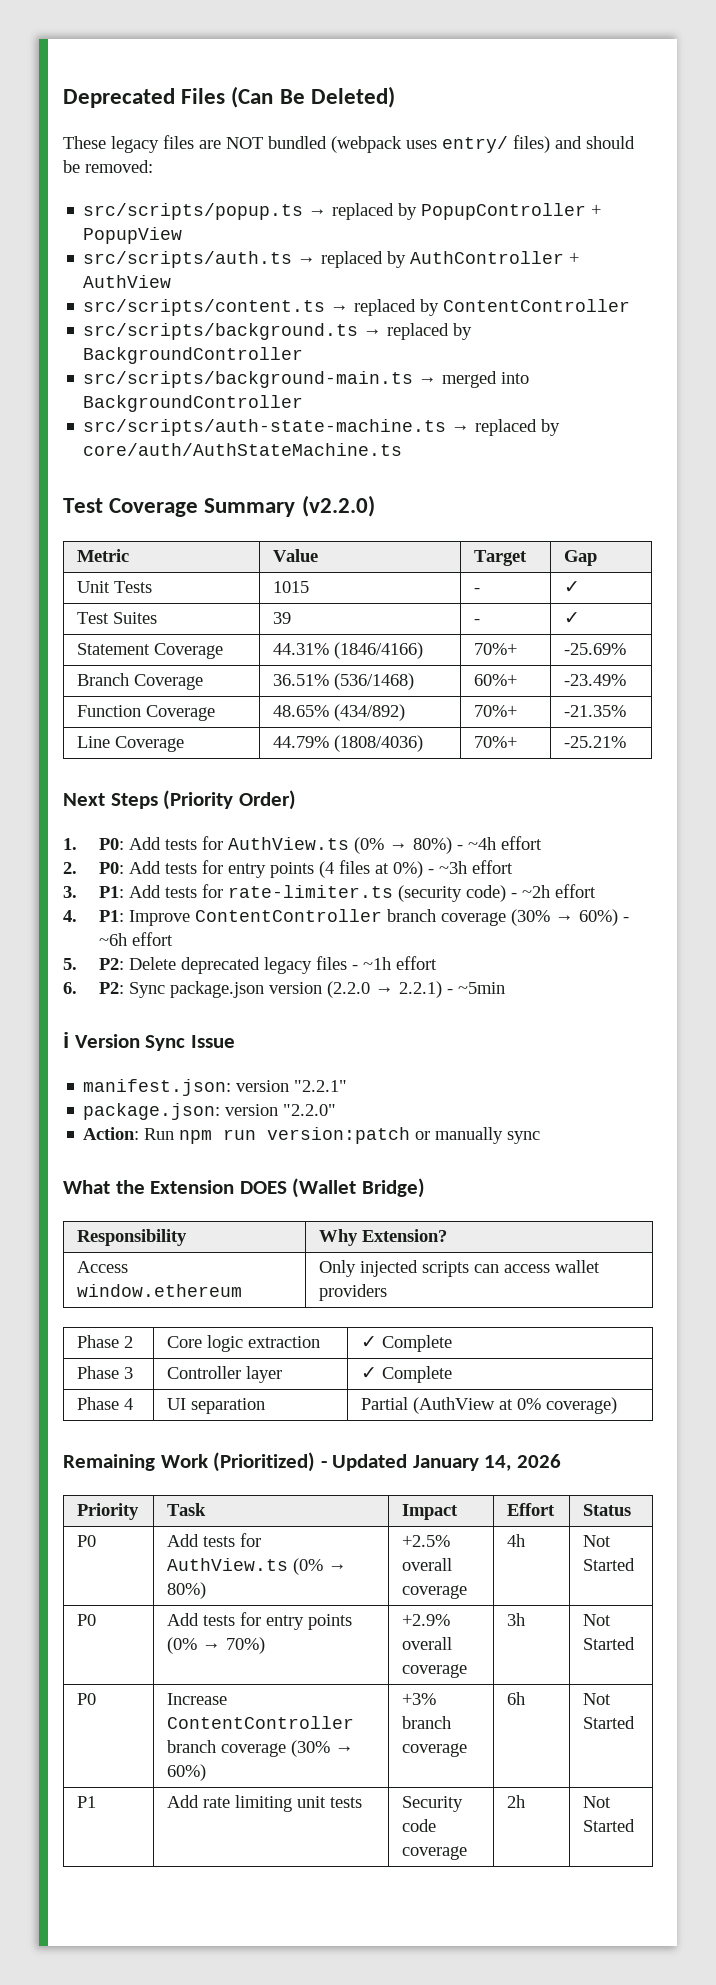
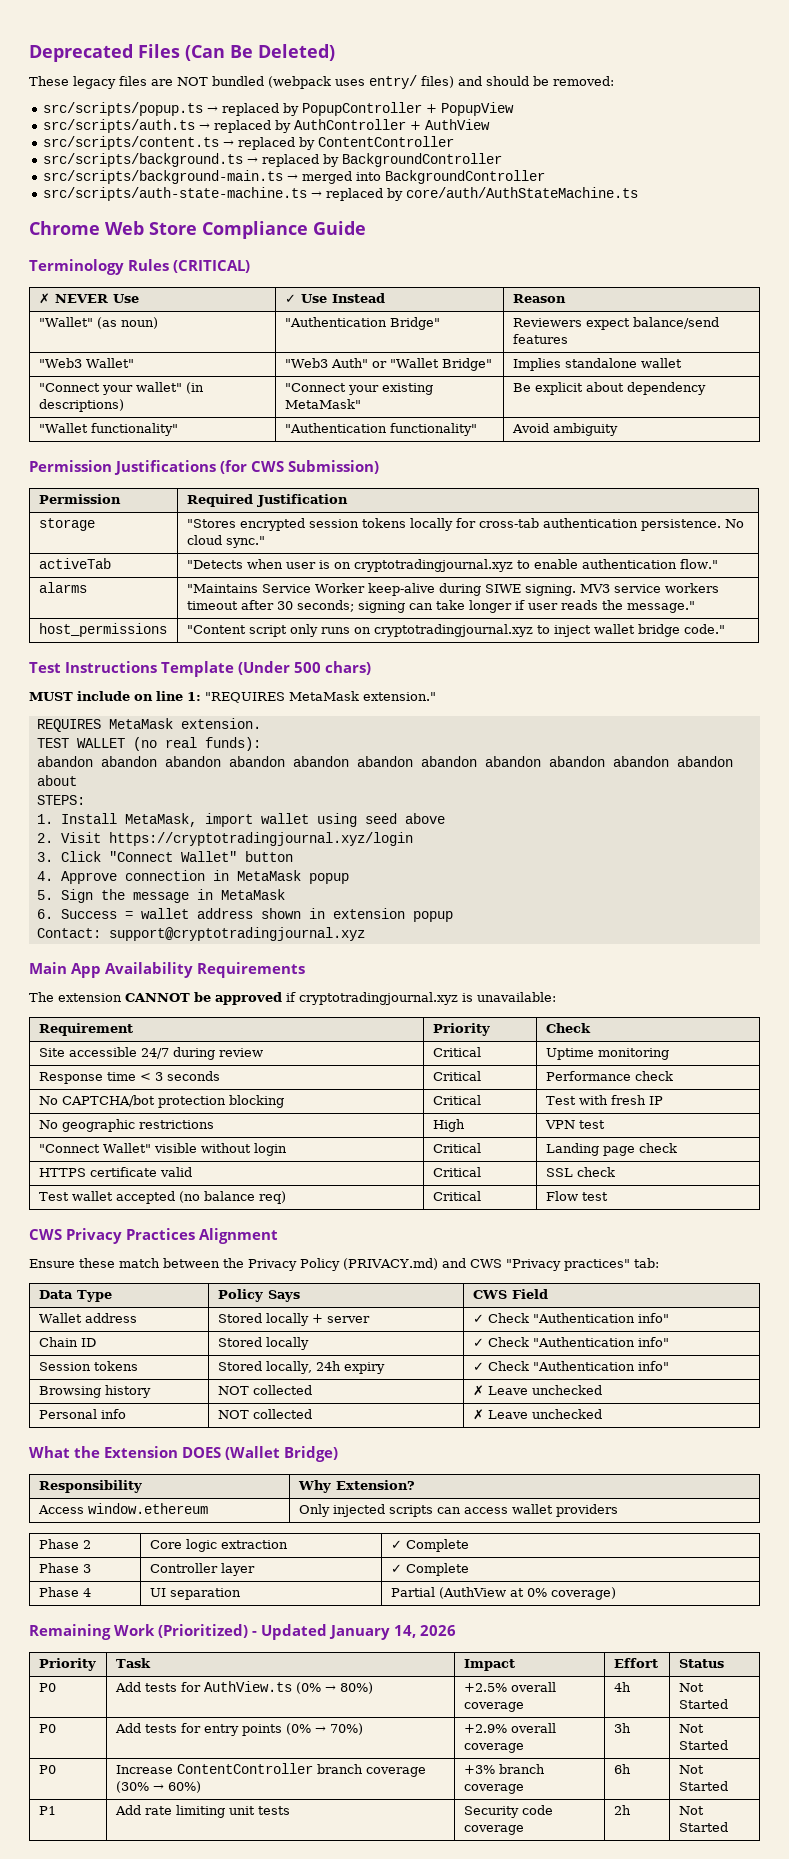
[63,495,375,517] [77,549,130,562] [273,549,319,562] [474,550,528,566] [564,550,598,566] [77,581,153,593] [273,581,310,593] [474,588,481,593] [564,581,581,593] [77,612,158,624] [273,612,292,624] [474,619,481,624] [564,612,581,624] [77,643,224,659] [273,642,424,659] [474,643,518,655] [564,643,627,655] [77,673,204,690] [273,673,415,690] [474,674,518,686] [564,674,627,686] [77,705,216,721] [273,704,406,721] [474,705,518,717] [564,705,627,717] [77,736,185,752] [273,735,424,752] [474,736,518,748] [564,736,627,748] [63,790,296,810] [63,836,542,854] [63,860,513,878] [63,884,596,902] [63,909,629,926] [98,932,173,946] [63,956,437,974] [63,981,505,998] [63,1032,235,1051] [83,1079,348,1096] [83,1103,337,1120] [83,1127,541,1144] Test Coverage Summary (v2.2.0) // Metric | Value | Target | Gap // Unit Tests | 1015 | - | ✓ // Test Suites | 39 | - | ✓ // Statement Coverage | 44.31% (1846/4166) | 70%+ | -25.69% // Branch Coverage | 36.51% (536/1468) | 60%+ | -23.49% // Function Coverage | 48.65% (434/892) | 70%+ | -21.35% // Line Coverage | 44.79% (1808/4036) | 70%+ | -25.21% // Next Steps (Priority Order) // 1. P0: Add tests for AuthView.ts (0% → 80%) - ~4h effort // 2. P0: Add tests for entry points (4 files at 0%) - ~3h effort // 3. P1: Add tests for rate-limiter.ts (security code) - ~2h effort // 4. P1: Improve ContentController branch coverage (30% → 60%) - ~6h effort // 5. P2: Delete deprecated legacy files - ~1h effort // 6. P2: Sync package.json version (2.2.0 → 2.2.1) - ~5min // ℹ Version Sync Issue // manifest.json: version "2.2.1" // package.json: version "2.2.0" // Action: Run npm run version:patch or manually sync -> [29,221,366,239] [29,259,251,275] [38,293,139,304] [284,293,385,303] [512,294,566,303] [38,317,158,329] [284,317,440,330] [512,317,719,330] [512,334,568,344] [38,358,134,368] [284,358,492,371] [512,358,682,371] [38,382,204,395] [38,399,124,412] [284,383,433,395] [284,399,361,409] [512,382,706,395] [38,423,178,436] [284,423,477,436] [511,423,618,436] [29,460,380,475] [38,494,121,504] [186,494,348,507] [38,518,95,531] [186,518,744,531] [186,535,265,548] [38,558,111,569] [186,559,718,572] [38,582,87,593] [186,583,719,596] [186,600,695,613] [38,623,167,637] [186,624,725,637] [29,661,372,677] [29,691,436,703] [36,718,261,732] [36,737,261,751] [36,756,733,767] [36,775,77,786] [36,795,85,805] [36,813,445,827] [36,832,413,846] [36,851,293,862] [36,870,349,884] [36,889,285,903] [36,908,453,922] [36,927,365,941] [29,962,306,978] [29,992,556,1005] [38,1023,133,1036] [432,1023,490,1036] [545,1023,591,1033] [38,1047,263,1060] [432,1047,481,1057] [545,1048,669,1060] [38,1071,220,1084] [432,1071,481,1081] [545,1071,673,1081] [38,1095,284,1108] [432,1095,481,1105] [545,1095,663,1105] [38,1119,214,1132] [432,1119,465,1132] [544,1120,605,1129] [38,1143,287,1156] [432,1143,481,1153] [545,1143,677,1156] [38,1167,192,1177] [432,1167,481,1177] [545,1167,615,1177] [38,1191,286,1204] [432,1191,481,1201] [545,1191,608,1201] [29,1228,279,1244] [29,1258,659,1271] [38,1290,112,1302] [217,1289,300,1302] [472,1289,548,1299] [38,1313,137,1323] [217,1313,370,1326] [472,1313,669,1323] [38,1337,96,1347] [217,1337,309,1350] [472,1337,669,1347] [38,1361,138,1371] [217,1361,385,1374] [472,1361,669,1371] [38,1385,151,1398] [217,1385,312,1395] [472,1385,602,1396] [38,1409,126,1419] [217,1409,312,1419] [472,1409,602,1420] Chrome Web Store Compliance Guide // Terminology Rules (CRITICAL) // ✗ NEVER Use | ✓ Use Instead | Reason // "Wallet" (as noun) | "Authentication Bridge" | Reviewers expect balance/send features // "Web3 Wallet" | "Web3 Auth" or "Wallet Bridge" | Implies standalone wallet // "Connect your wallet" (in descriptions) | "Connect your existing MetaMask" | Be explicit about dependency // "Wallet functionality" | "Authentication functionality" | Avoid ambiguity // Permission Justifications (for CWS Submission) // Permission | Required Justification // storage | "Stores encrypted session tokens locally for cross-tab authentication persistence. No cloud sync." // activeTab | "Detects when user is on cryptotradingjournal.xyz to enable authentication flow." // alarms | "Maintains Service Worker keep-alive during SIWE signing. MV3 service workers timeout after 30 seconds; signing can take longer if user reads the message." // host_permissions | "Content script only runs on cryptotradingjournal.xyz to inject wallet bridge code." // Test Instructions Template (Under 500 chars) // MUST include on line 1: "REQUIRES MetaMask extension." // REQUIRES MetaMask extension. // TEST WALLET (no real funds): // abandon abandon abandon abandon abandon abandon abandon abandon abandon abandon abandon about // STEPS: // 1. Install MetaMask, import wallet using seed above // 2. Visit https://cryptotradingjournal.xyz/login // 3. Click "Connect Wallet" button // 4. Approve connection in MetaMask popup // 5. Sign the message in MetaMask // 6. Success = wallet address shown in extension popup // Contact: support@cryptotradingjournal.xyz // Main App Availability Requirements // The extension CANNOT be approved if cryptotradingjournal.xyz is unavailable: // Requirement | Priority | Check // Site accessible 24/7 during review | Critical | Uptime monitoring // Response time < 3 seconds | Critical | Performance check // No CAPTCHA/bot protection blocking | Critical | Test with fresh IP // No geographic restrictions | High | VPN test // "Connect Wallet" visible without login | Critical | Landing page check // HTTPS certificate valid | Critical | SSL check // Test wallet accepted (no balance req) | Critical | Flow test // CWS Privacy Practices Alignment // Ensure these match between the Privacy Policy (PRIVACY.md) and CWS "Privacy practices" tab: // Data Type | Policy Says | CWS Field // Wallet address | Stored locally + server | ✓ Check "Authentication info" // Chain ID | Stored locally | ✓ Check "Authentication info" // Session tokens | Stored locally, 24h expiry | ✓ Check "Authentication info" // Browsing history | NOT collected | ✗ Leave unchecked // Personal info | NOT collected | ✗ Leave unchecked

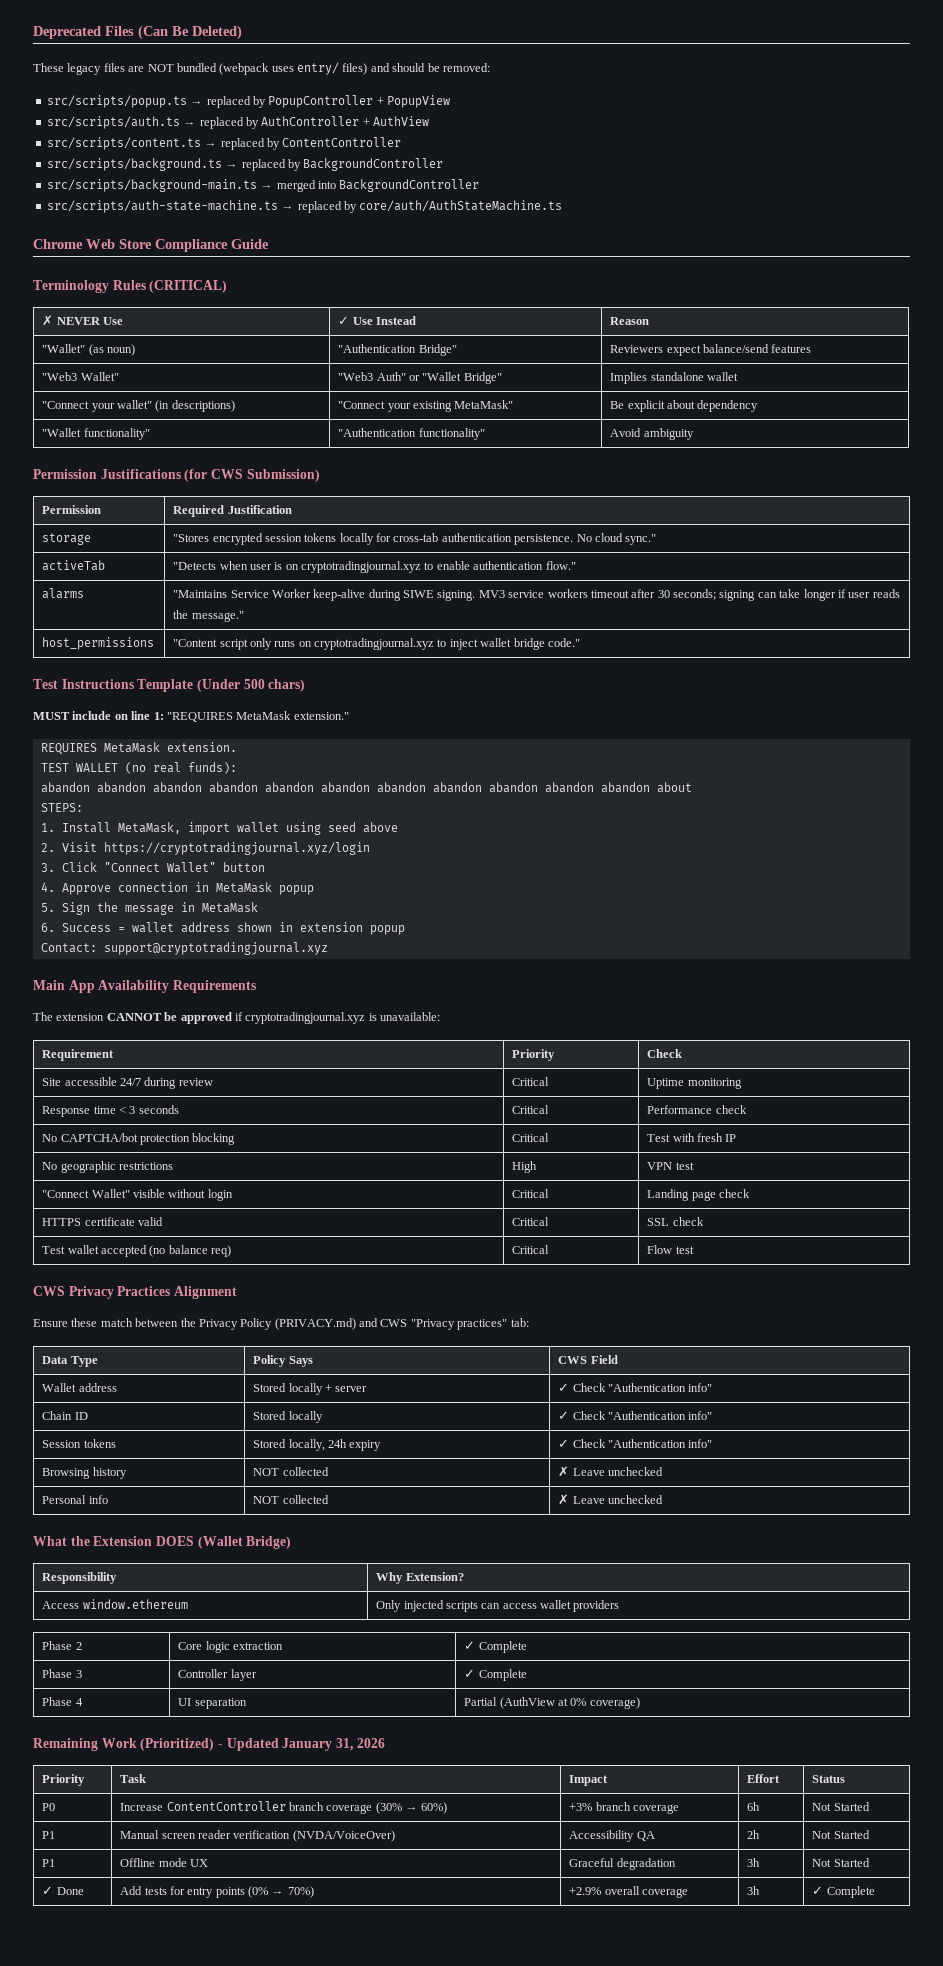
[394,1625,417,1638] 14, -> [335,1738,353,1751] 31,
[38,1683,56,1692] [114,1681,373,1694] [463,1682,556,1692] [463,1702,524,1712] [613,1682,631,1692] [678,1683,704,1692] [678,1699,728,1709] [38,1724,56,1733] [114,1723,363,1736] [463,1723,556,1733] [463,1743,524,1753] [613,1723,631,1733] [678,1724,704,1733] [678,1740,728,1750] // P0 | Add tests for AuthView.ts (0% → 80%) | +2.5% overall coverage | 4h | Not Started // P0 | Add tests for entry points (0% → 70%) | +2.9% overall coverage | 3h | Not Started -> (846, 1779) none
[114,1805,290,1818] [463,1805,553,1818] [463,1825,524,1835] [613,1805,631,1815] [678,1806,704,1815] [678,1822,728,1832] Add rate limiting unit tests | Security code coverage | 2h | Not Started -> [120,1830,395,1842] [569,1830,655,1842] [747,1830,761,1839] [812,1830,870,1839] [42,1859,56,1867] [120,1858,208,1867] [569,1858,676,1870] [747,1858,761,1867] [812,1858,870,1867] [42,1886,84,1895] [120,1886,314,1898] [569,1886,688,1898] [747,1886,761,1895] [812,1886,875,1898] Manual screen reader verification (NVDA/VoiceOver) | Accessibility QA | 2h | Not Started // P1 | Offline mode UX | Graceful degradation | 3h | Not Started // ✓ Done | Add tests for entry points (0% → 70%) | +2.9% overall coverage | 3h | ✓ Complete

